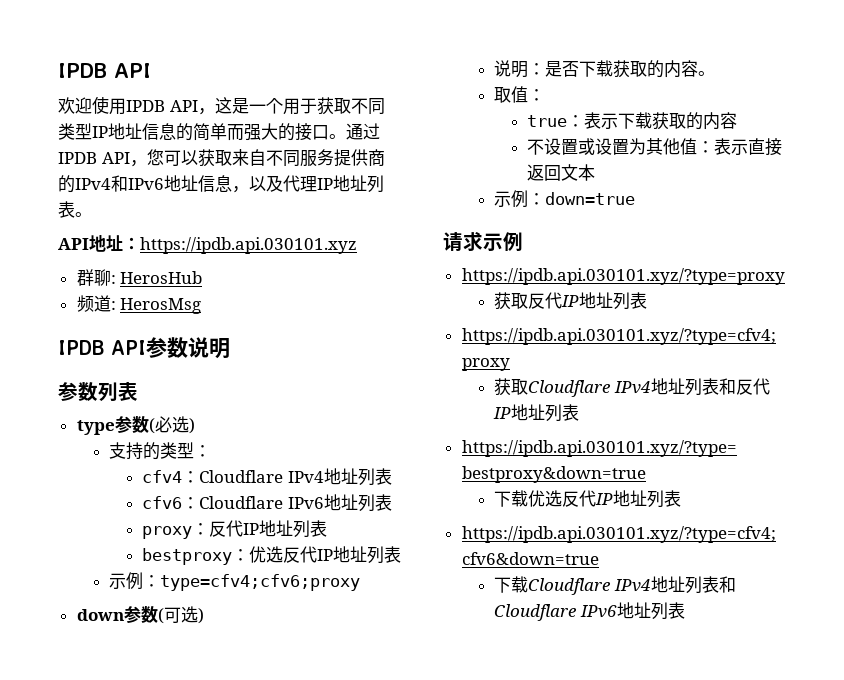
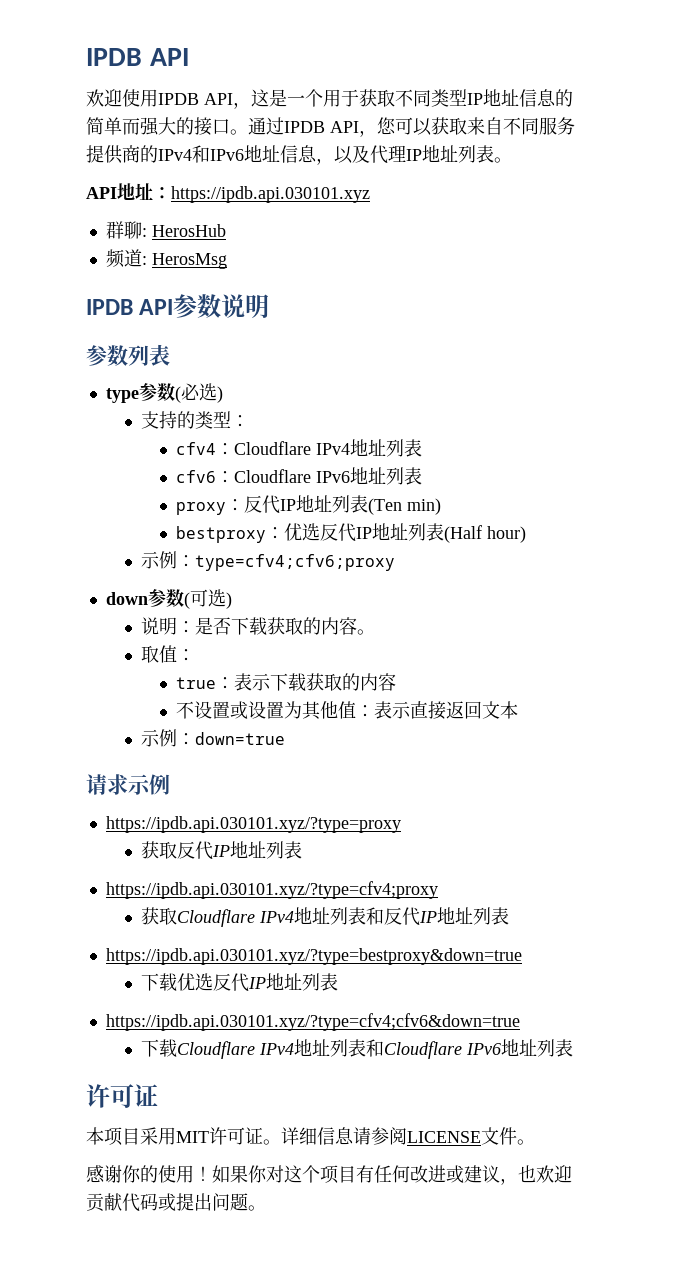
(327, 528) none -> [368,498,442,515] (Ten min)
(401, 554) none -> [444,525,527,543] (Half hour)
(685, 610) none -> [86,1084,158,1108] [86,1127,535,1146] [86,1165,572,1185] [86,1193,266,1212] // 许可证 // 本项目采用MIT许可证。详细信息请参阅LICENSE文件。 // 感谢你的使用！如果你对这个项目有任何改进或建议，也欢迎贡献代码或提出问题。

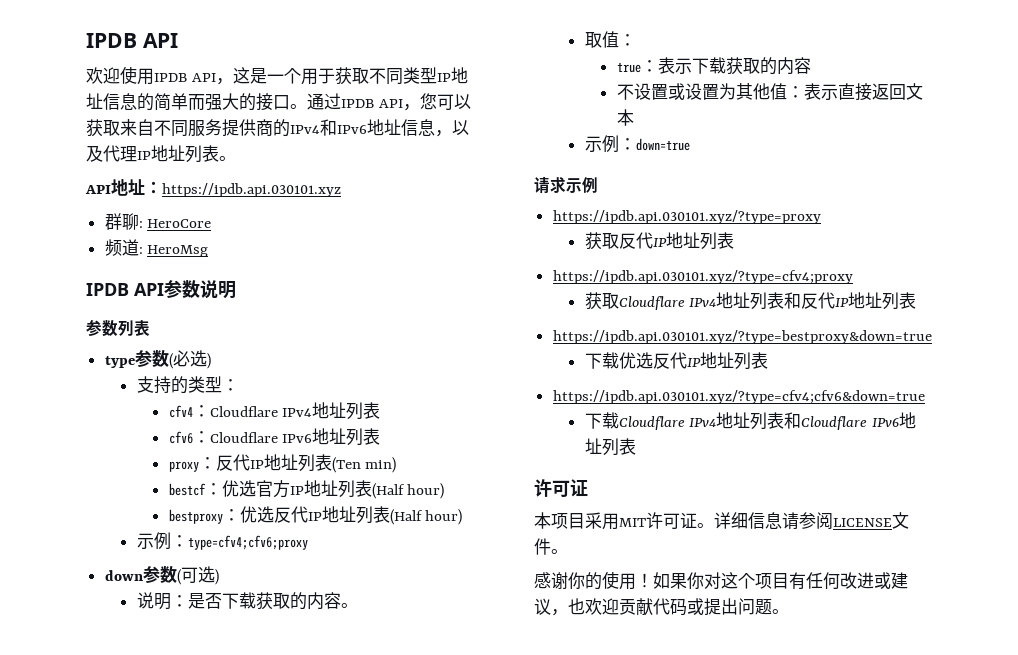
[151,224,226,237] HerosHub -> [147,219,212,228] HeroCore
[151,253,227,269] HerosMsg -> [147,245,209,257] HeroMsg
(442, 506) none -> [168,480,445,499] // bestcf：优选官方IP地址列表(Half hour)

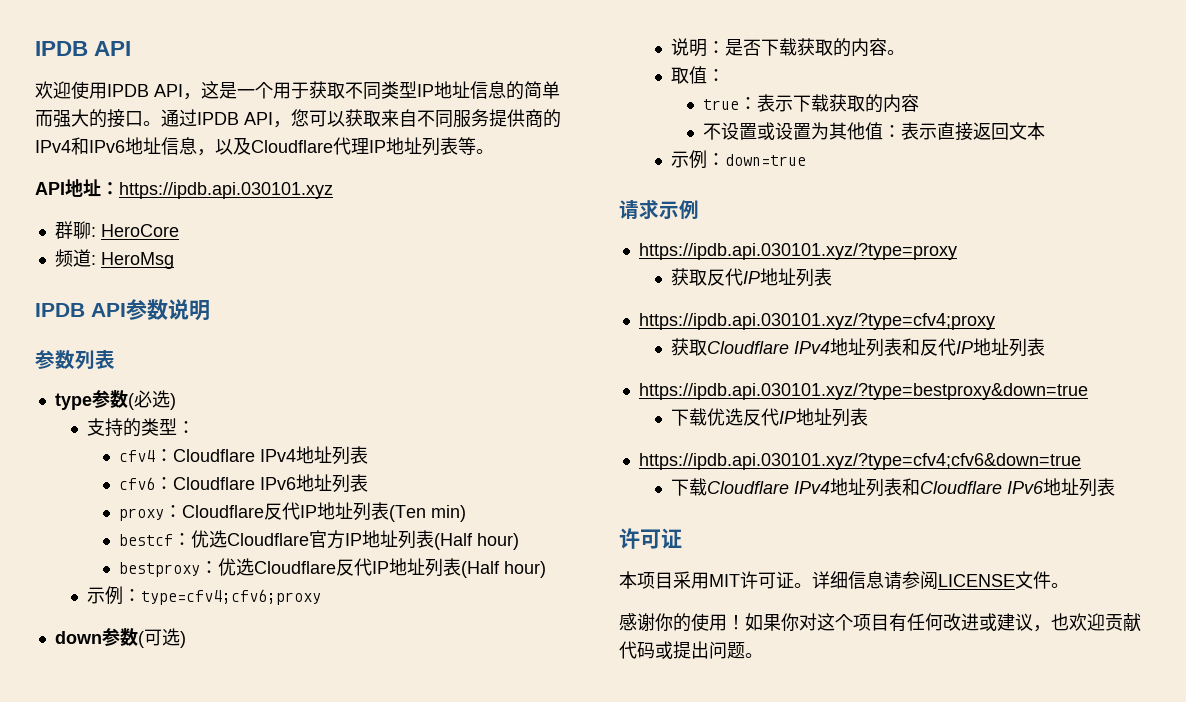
(103, 153) none -> [251,140,333,153] Cloudflare
(219, 153) none -> [458,137,476,155] 等
(216, 463) none -> [181,505,264,518] Cloudflare
(256, 488) none -> [226,533,309,546] Cloudflare
(274, 514) none -> [253,561,336,574] Cloudflare

